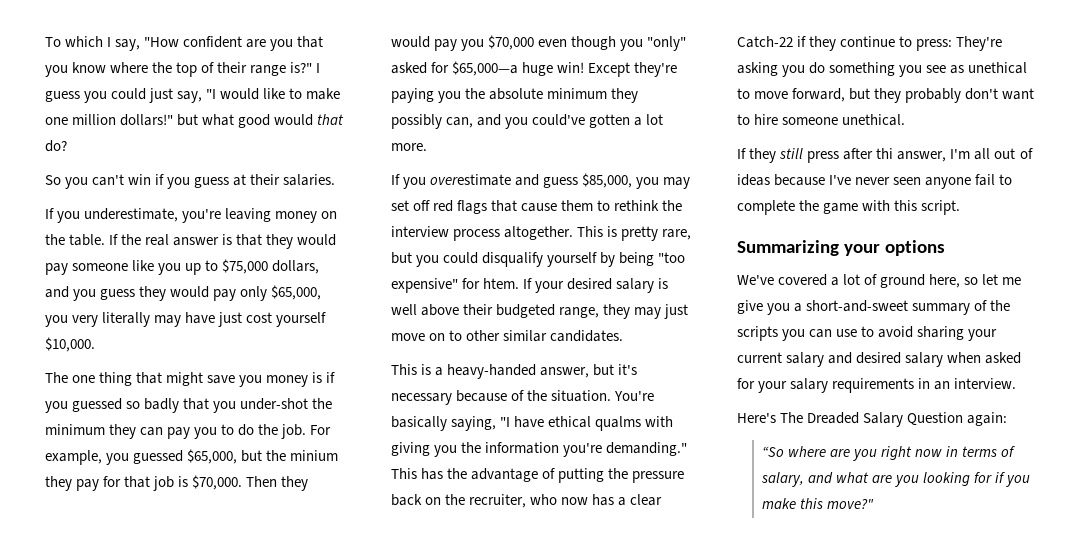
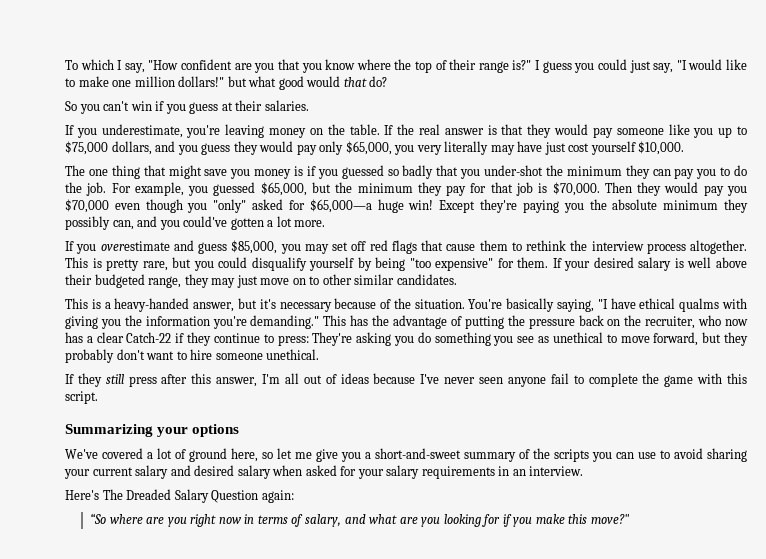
[290,450,339,461] minium -> [357,183,413,193] minimum
[483,278,520,289] htem. -> [517,257,549,268] them.
[876,148,894,159] thi -> [191,373,212,384] this

